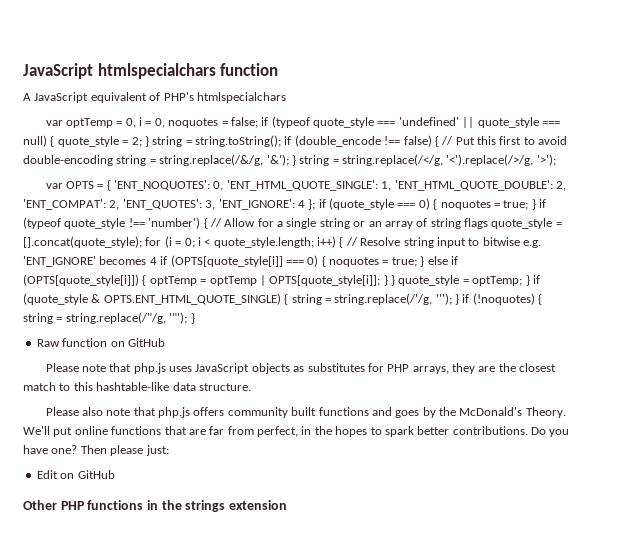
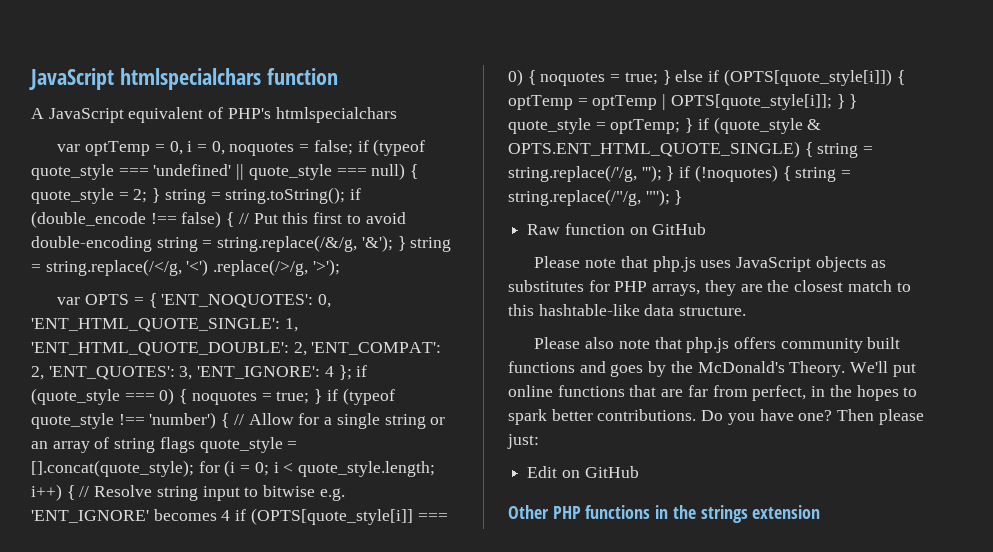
[446,154,534,166] '<').replace(/>/g, -> [186,259,309,276] '<') .replace(/>/g,

